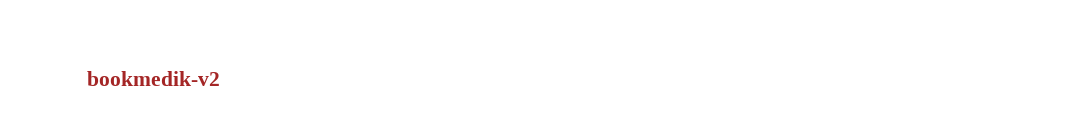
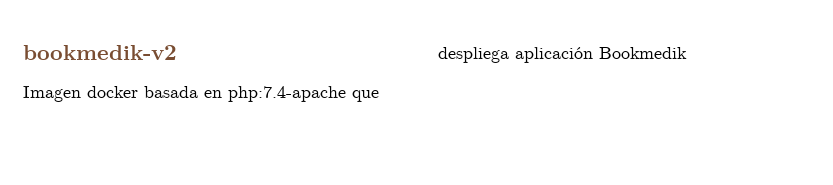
(220, 78) none -> [23,86,379,102] [438,47,687,63] // Imagen docker basada en php:7.4-apache que despliega aplicación Bookmedik

